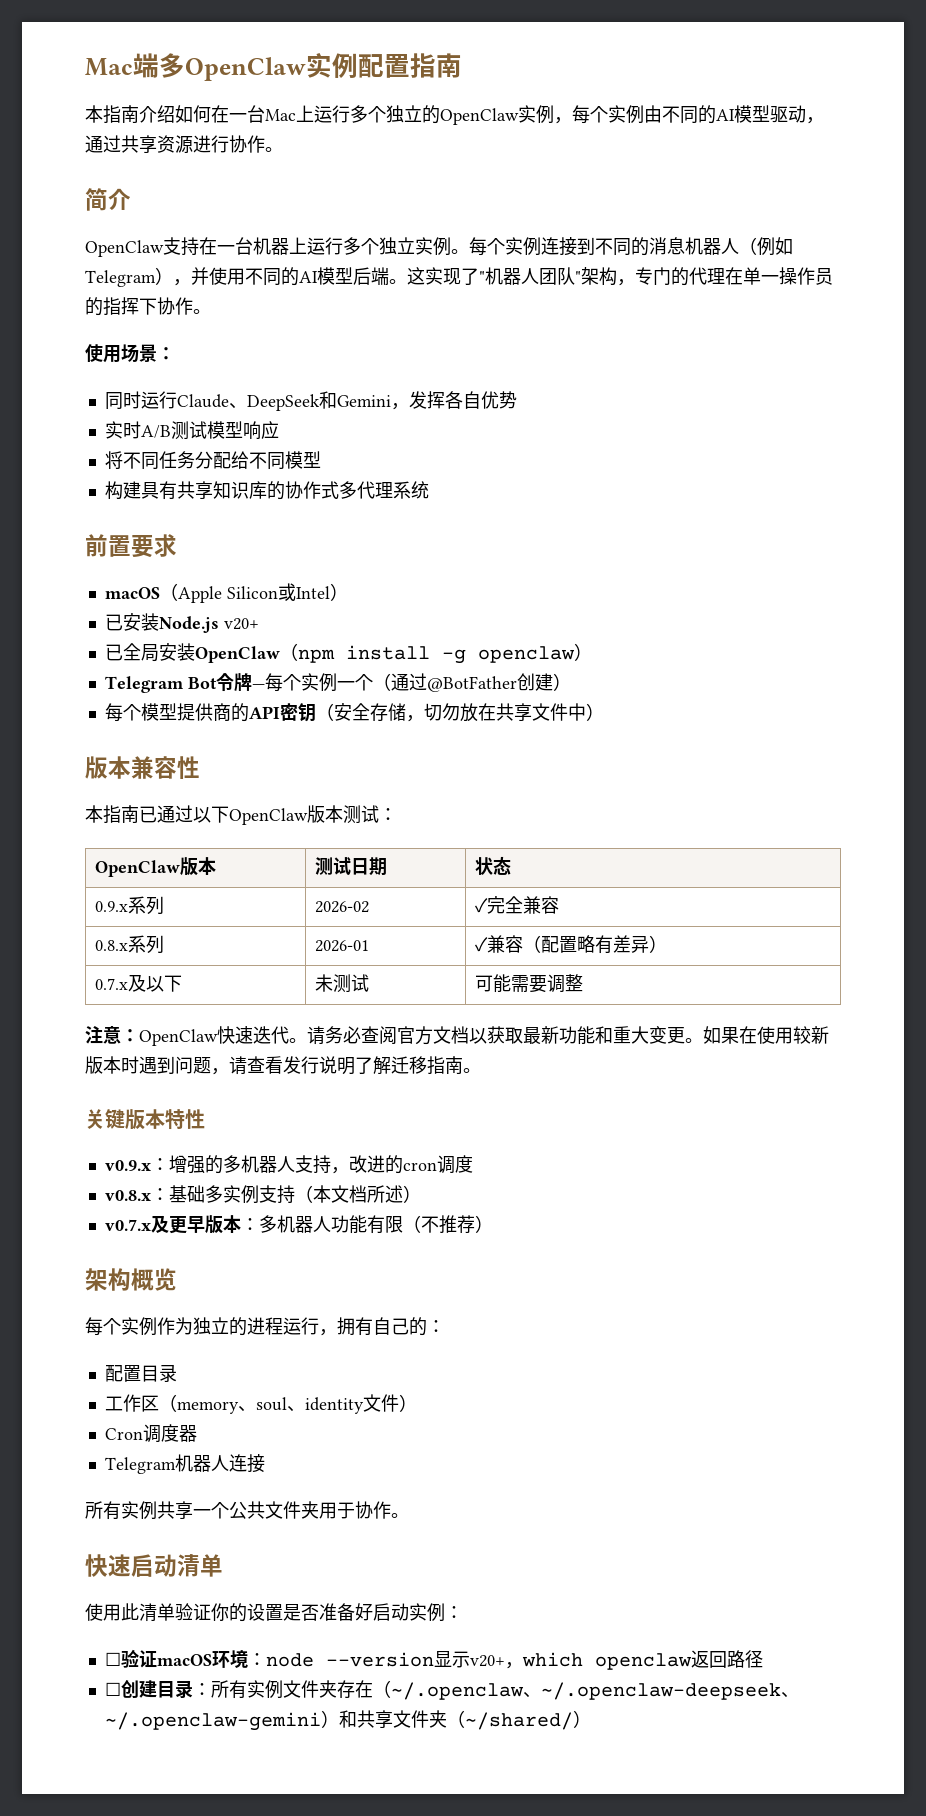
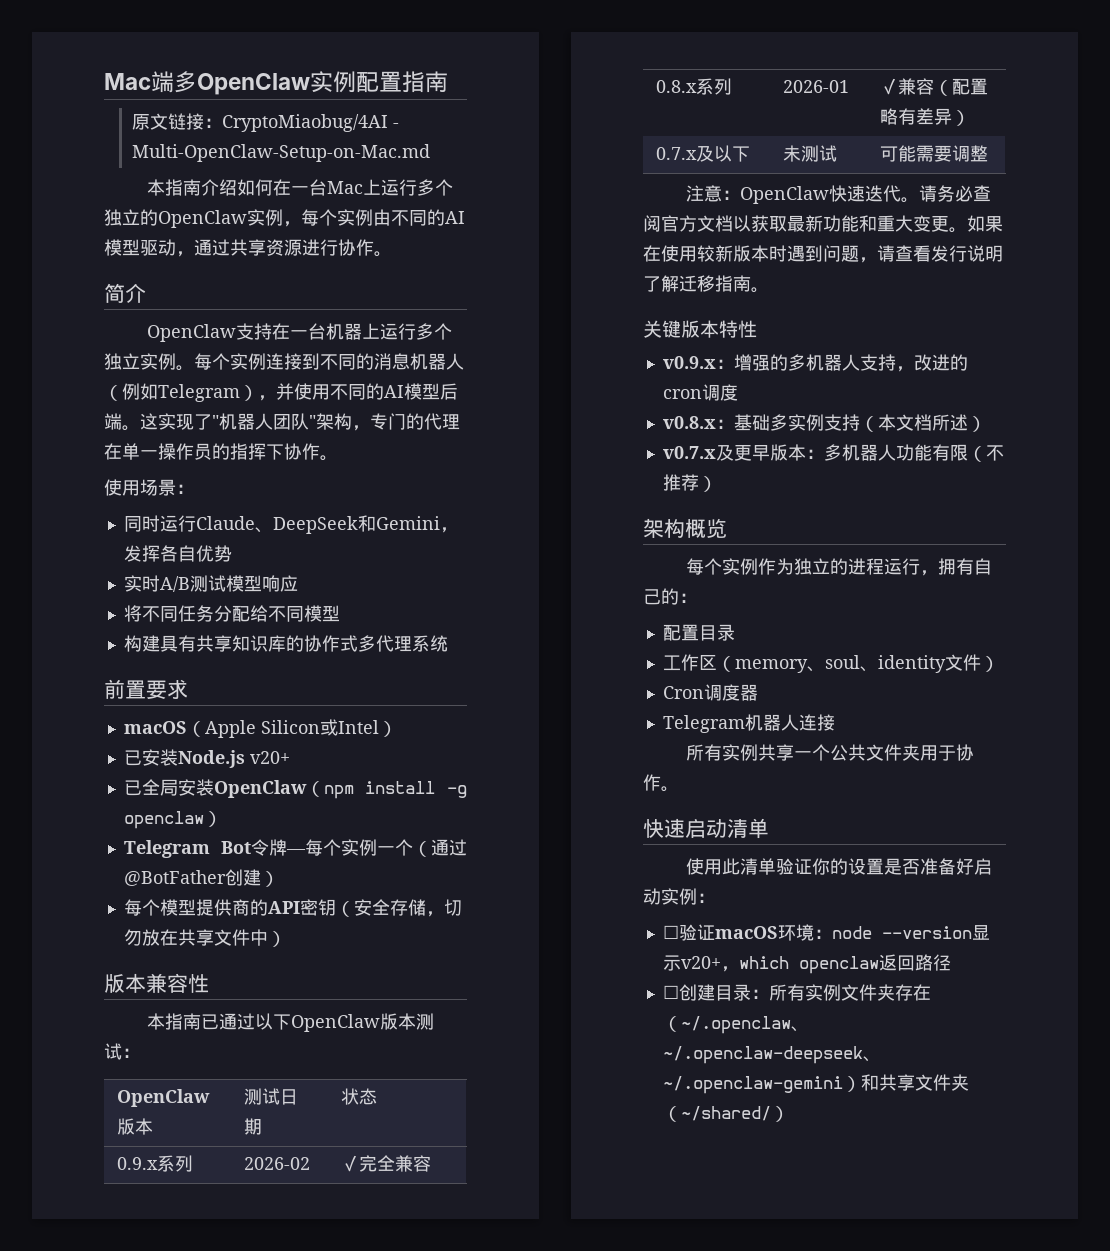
(462, 65) none -> [131,113,399,132] [131,144,430,162] // 原文链接：CryptoMiaobug/4AI - Multi-OpenClaw-Setup-on-Mac.md

